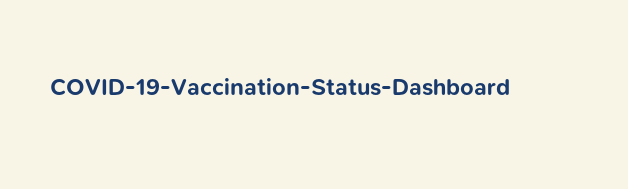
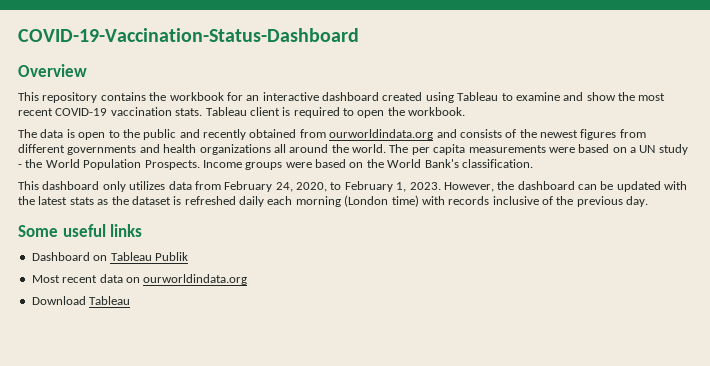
(510, 87) none -> [18,64,87,77] [18,92,666,103] [18,107,466,118] [18,129,646,140] [18,144,688,155] [18,159,533,170] [18,181,688,192] [18,195,649,207] [18,224,143,237] [31,252,188,261] [31,274,248,285] [31,296,131,305] // Overview // This repository contains the workbook for an interactive dashboard created using Tableau to examine and show the most recent COVID-19 vaccination stats. Tableau client is required to open the workbook. // The data is open to the public and recently obtained from ourworldindata.org and consists of the newest figures from different governments and health organizations all around the world. The per capita measurements were based on a UN study - the World Population Prospects. Income groups were based on the World Bank's classification. // This dashboard only utilizes data from February 24, 2020, to February 1, 2023. However, the dashboard can be updated with the latest stats as the dataset is refreshed daily each morning (London time) with records inclusive of the previous day. // Some useful links // Dashboard on Tableau Publik // Most recent data on ourworldindata.org // Download Tableau

